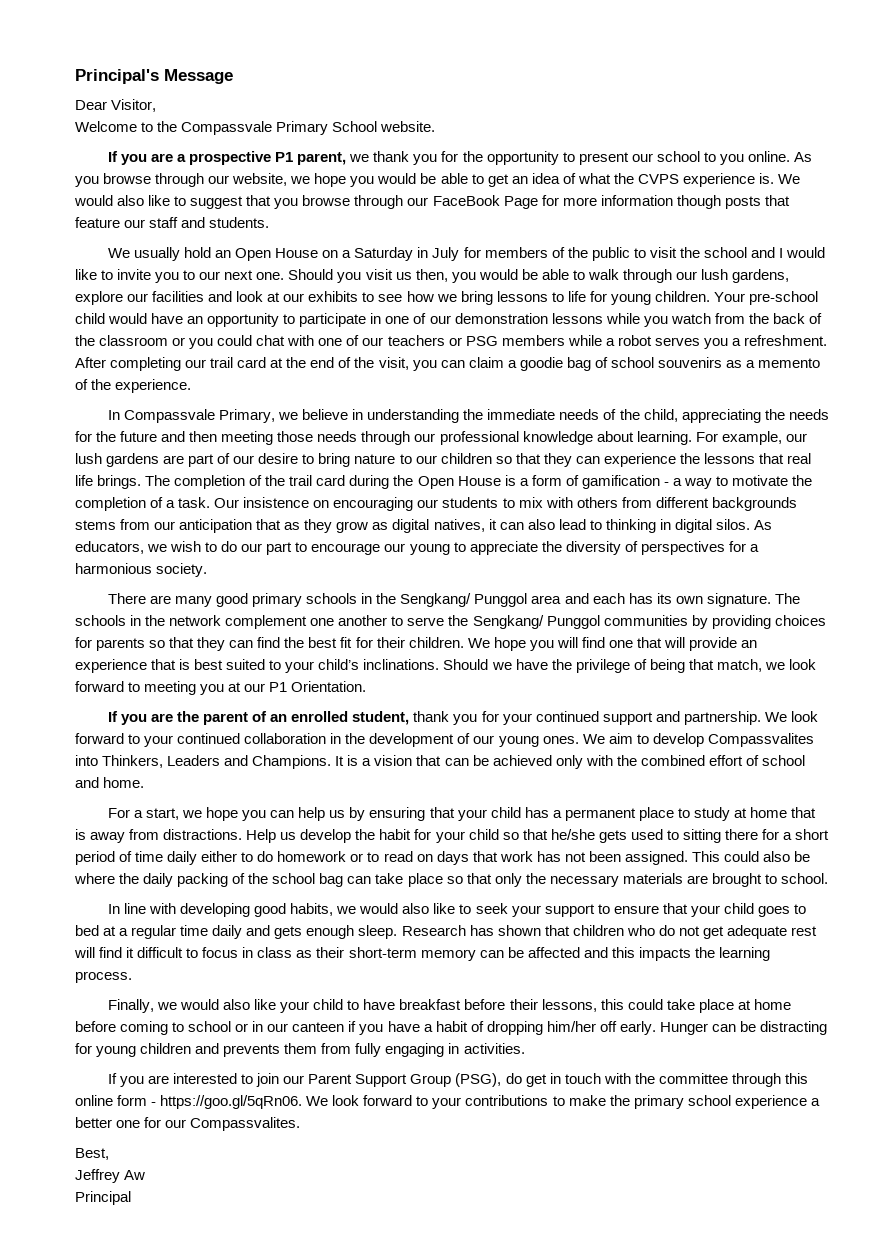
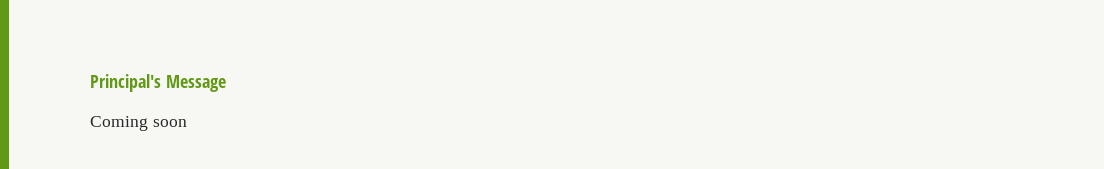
[75,99,157,112] [75,121,436,135] [107,151,812,165] [75,173,801,187] [74,195,790,209] [75,217,270,228] [107,247,826,261] [75,269,790,283] [75,291,818,305] [75,313,822,327] [75,335,827,349] [75,357,821,371] [75,379,192,393] [107,409,829,423] [75,431,807,445] [75,453,812,467] [75,475,813,489] [75,497,797,511] [75,519,772,533] [75,541,759,555] [75,563,208,577] [107,593,800,607] [75,615,826,629] [75,637,758,651] [75,659,816,673] [75,681,367,695] [107,711,818,725] [75,733,814,747] [75,755,805,769] [75,777,145,788] [107,807,817,821] [75,829,830,843] [75,851,811,865] [74,873,828,887] [107,903,806,917] [75,925,817,939] [74,947,770,961] [75,971,132,983] [107,999,791,1013] [75,1021,828,1035] [75,1043,525,1057] [107,1073,808,1087] [75,1095,820,1109] [75,1117,301,1131] [75,1148,109,1160] [75,1169,146,1183] [75,1191,131,1205] Dear Visitor, // Welcome to the Compassvale Primary School website. // If you are a prospective P1 parent, we thank you for the opportunity to present our school to you online. As you browse through our website, we hope you would be able to get an idea of what the CVPS experience is. We would also like to suggest that you browse through our FaceBook Page for more information though posts that feature our staff and students. // We usually hold an Open House on a Saturday in July for members of the public to visit the school and I would like to invite you to our next one. Should you visit us then, you would be able to walk through our lush gardens, explore our facilities and look at our exhibits to see how we bring lessons to life for young children. Your pre-school child would have an opportunity to participate in one of our demonstration lessons while you watch from the back of the classroom or you could chat with one of our teachers or PSG members while a robot serves you a refreshment. After completing our trail card at the end of the visit, you can claim a goodie bag of school souvenirs as a memento of the experience. // In Compassvale Primary, we believe in understanding the immediate needs of the child, appreciating the needs for the future and then meeting those needs through our professional knowledge about learning. For example, our lush gardens are part of our desire to bring nature to our children so that they can experience the lessons that real life brings. The completion of the trail card during the Open House is a form of gamification - a way to motivate the completion of a task. Our insistence on encouraging our students to mix with others from different backgrounds stems from our anticipation that as they grow as digital natives, it can also lead to thinking in digital silos. As educators, we wish to do our part to encourage our young to appreciate the diversity of perspectives for a harmonious society. // There are many good primary schools in the Sengkang/ Punggol area and each has its own signature. The schools in the network complement one another to serve the Sengkang/ Punggol communities by providing choices for parents so that they can find the best fit for their children. We hope you will find one that will provide an experience that is best suited to your child’s inclinations. Should we have the privilege of being that match, we look forward to meeting you at our P1 Orientation. // If you are the parent of an enrolled student, thank you for your continued support and partnership. We look forward to your continued collaboration in the development of our young ones. We aim to develop Compassvalites into Thinkers, Leaders and Champions. It is a vision that can be achieved only with the combined effort of school and home. // For a start, we hope you can help us by ensuring that your child has a permanent place to study at home that is away from distractions. Help us develop the habit for your child so that he/she gets used to sitting there for a short period of time daily either to do homework or to read on days that work has not been assigned. This could also be where the daily packing of the school bag can take place so that only the necessary materials are brought to school. // In line with developing good habits, we would also like to seek your support to ensure that your child goes to bed at a regular time daily and gets enough sleep. Research has shown that children who do not get adequate rest will find it difficult to focus in class as their short-term memory can be affected and this impacts the learning process. // Finally, we would also like your child to have breakfast before their lessons, this could take place at home before coming to school or in our canteen if you have a habit of dropping him/her off early. Hunger can be distracting for young children and prevents them from fully engaging in activities. // If you are interested to join our Parent Support Group (PSG), do get in touch with the committee through this online form - https://goo.gl/5qRn06. We look forward to your contributions to make the primary school experience a better one for our Compassvalites. // Best, // Jeffrey Aw // Principal -> [90,116,187,131] Coming soon

